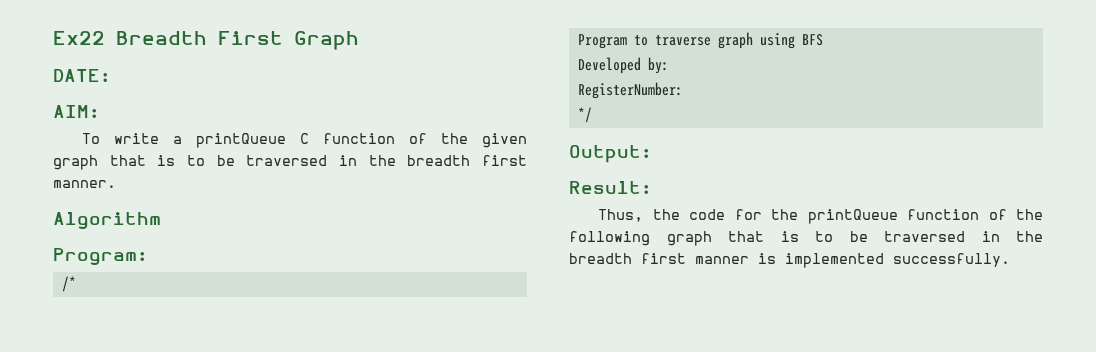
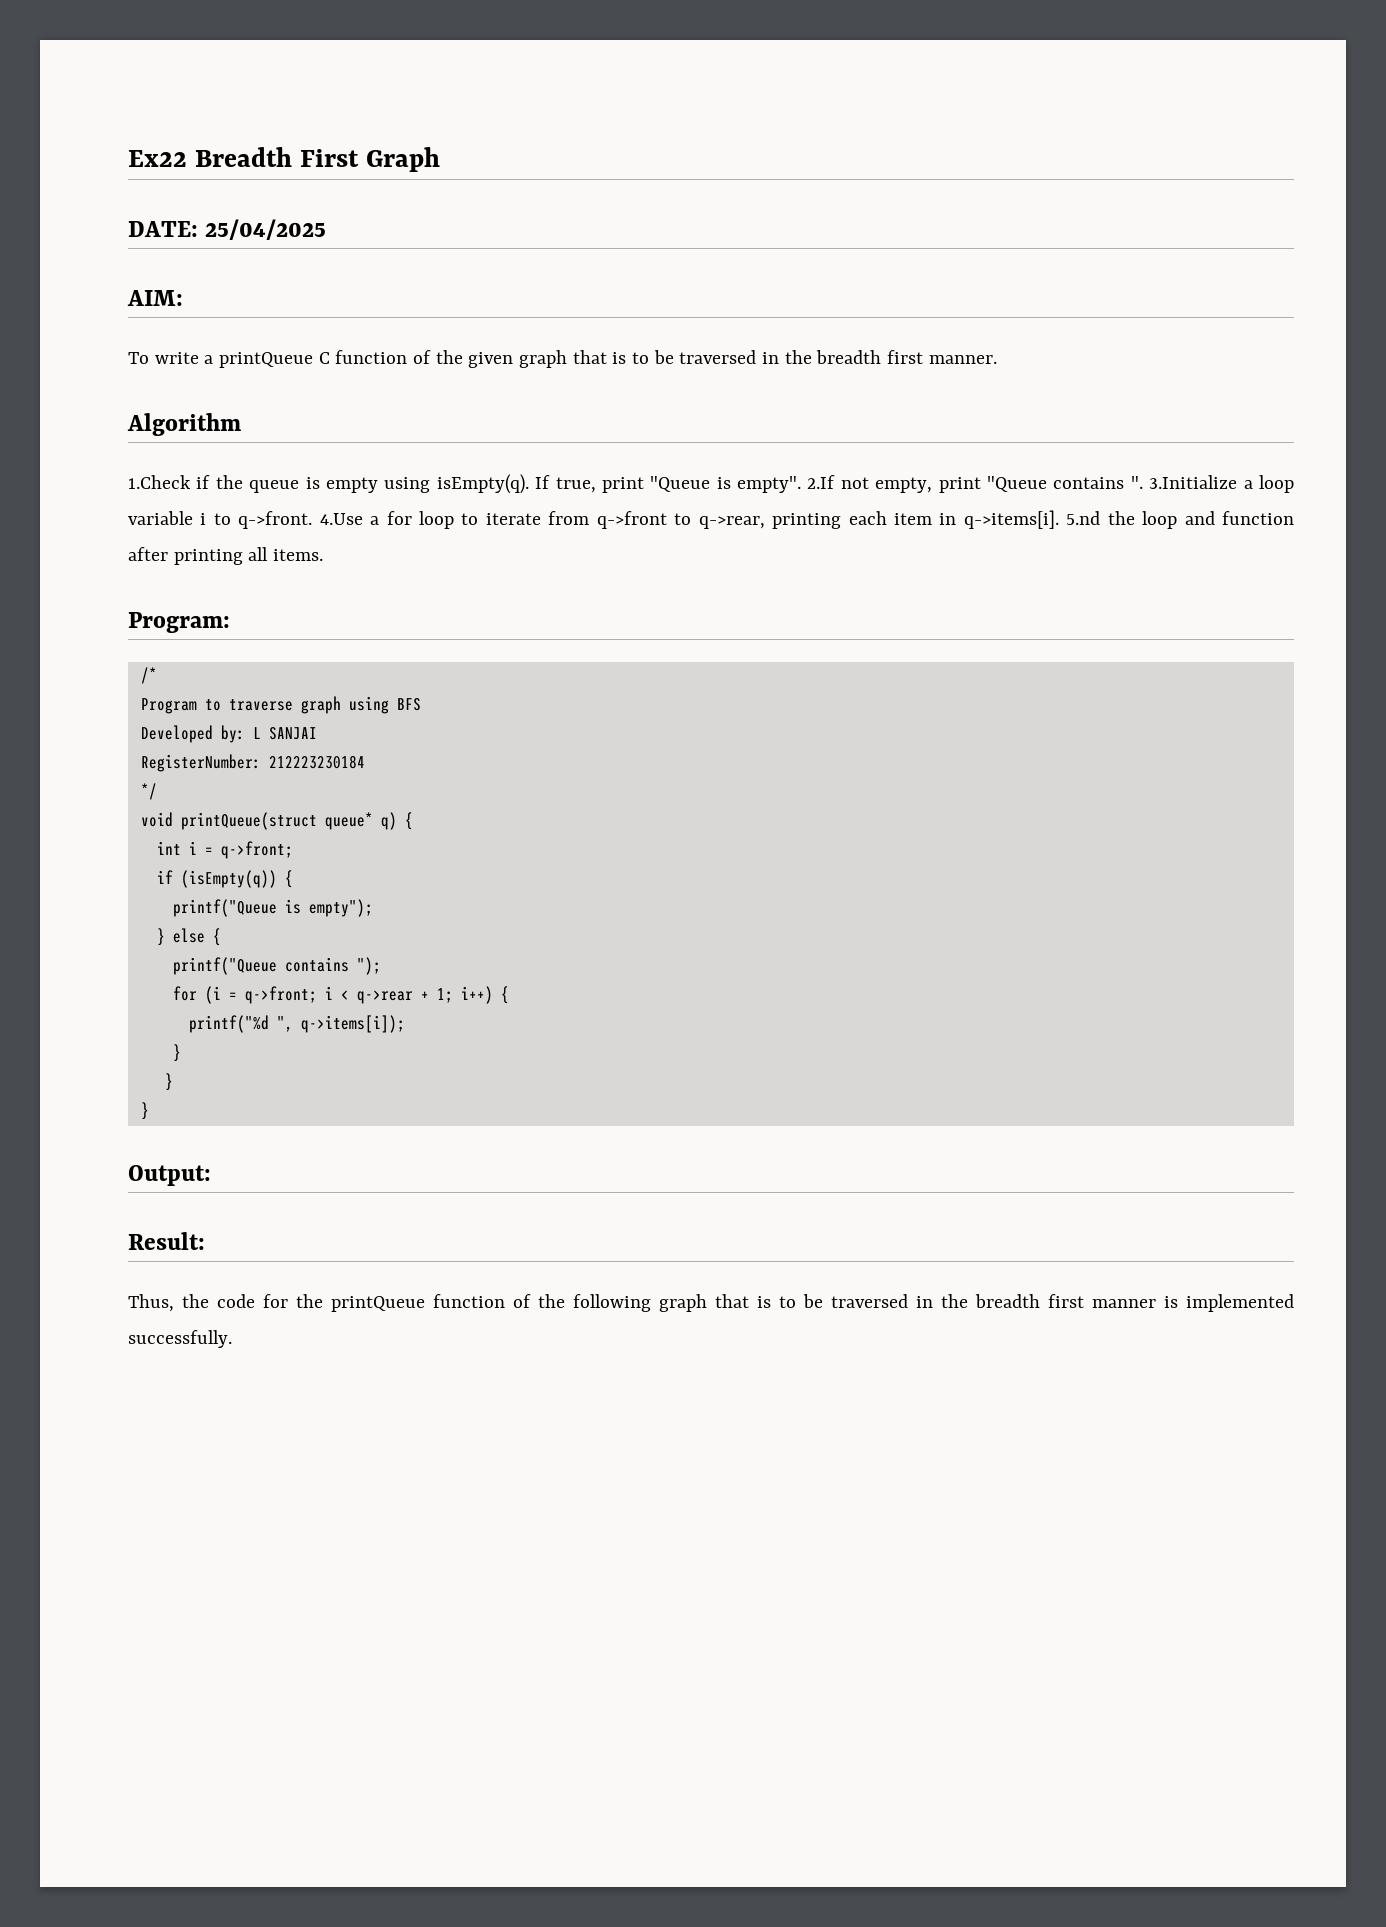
(110, 75) none -> [205,219,327,240] 25/04/2025
(161, 221) none -> [128,474,1294,494] [128,510,1294,529] [128,547,324,565] // 1.Check if the queue is empty using isEmpty(q). If true, print "Queue is empty". 2.If not empty, print "Queue contains ". 3.Initialize a loop variable i to q->front. 4.Use a for loop to iterate from q->front to q->rear, printing each item in q->items[i]. 5.nd the loop and function after printing all items.
(669, 65) none -> [252,727,317,740] L SANJAI
(683, 90) none -> [268,755,365,769] 212223230184
(592, 115) none -> [140,812,413,830] [156,841,293,859] [156,870,293,888] [172,899,373,917] [156,928,221,946] [172,957,381,975] [172,986,509,1004] [188,1015,405,1033] [172,1044,181,1062] [164,1073,173,1091] [140,1102,149,1120] // void printQueue(struct queue* q) { // int i = q->front; // if (isEmpty(q)) { // printf("Queue is empty"); // } else { // printf("Queue contains "); // for (i = q->front; i < q->rear + 1; i++) { // printf("%d ", q->items[i]); // } // } // }

